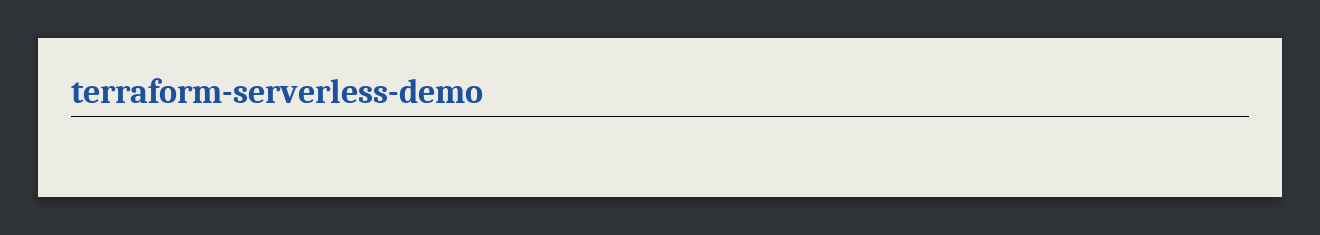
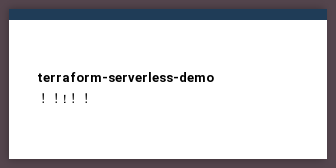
(483, 90) none -> [37,93,93,103] // ！！!！！

